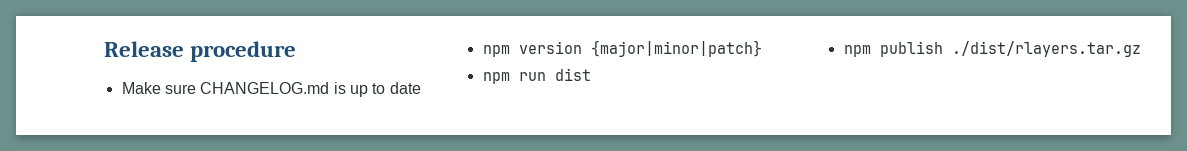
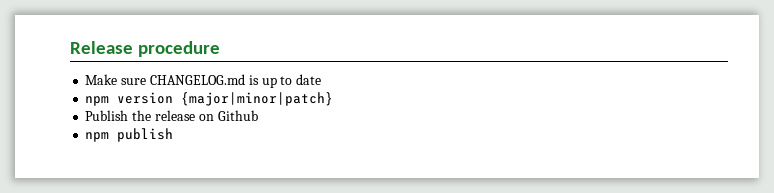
[482,68,591,84] npm run dist -> [85,110,258,121] Publish the release on Github
[951,41,1141,57] ./dist/rlayers.tar.gz -> (174, 135) none

